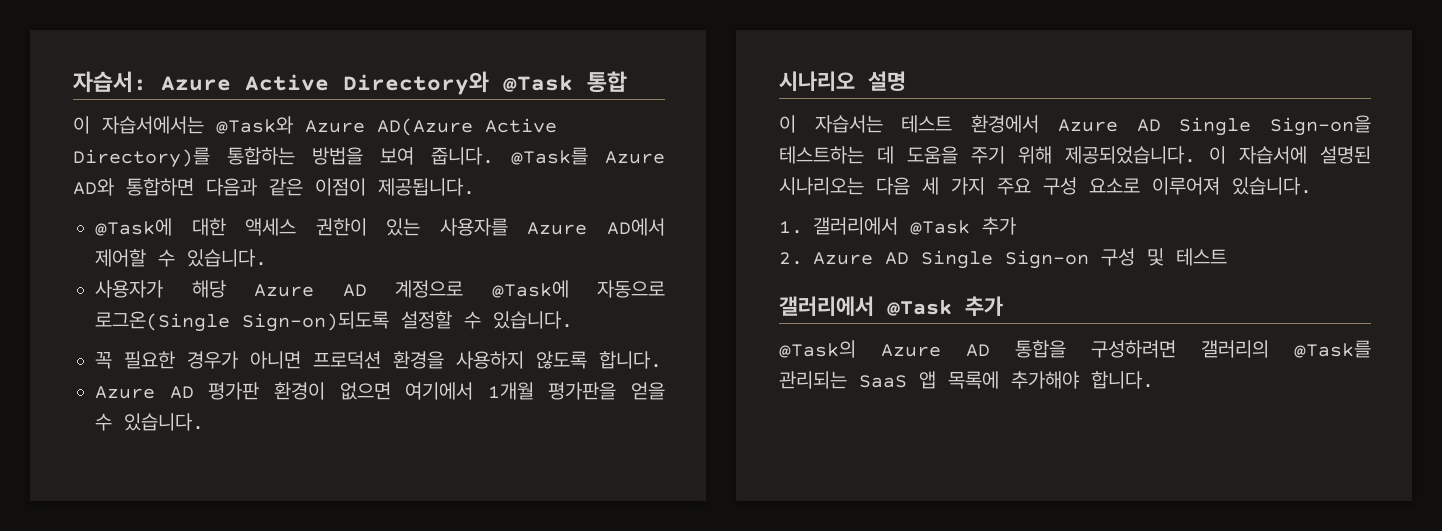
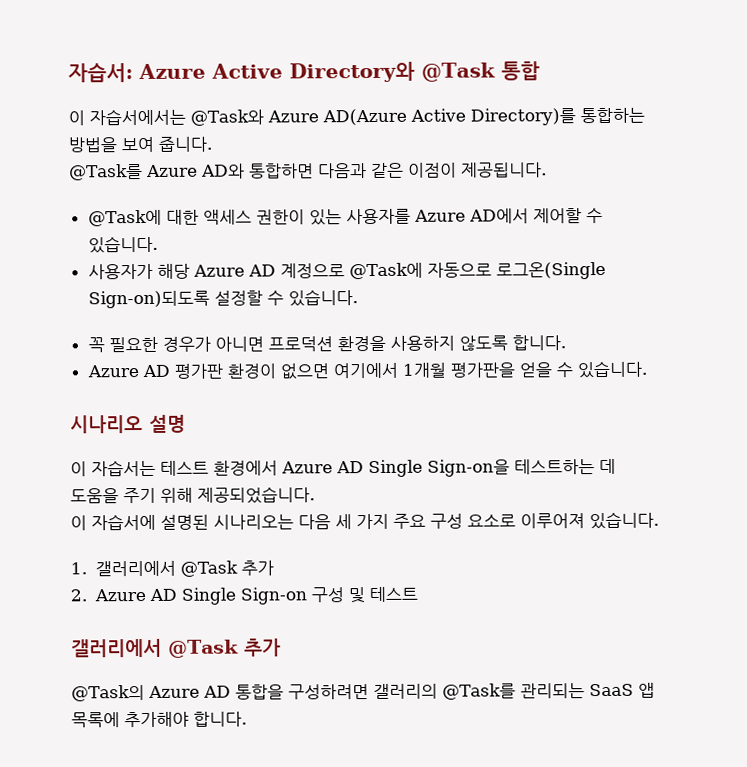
(494, 156) none -> (212, 144) //
(1196, 155) none -> (315, 495) //

